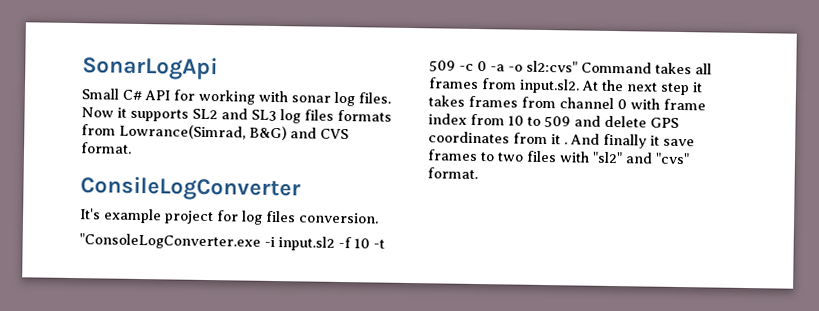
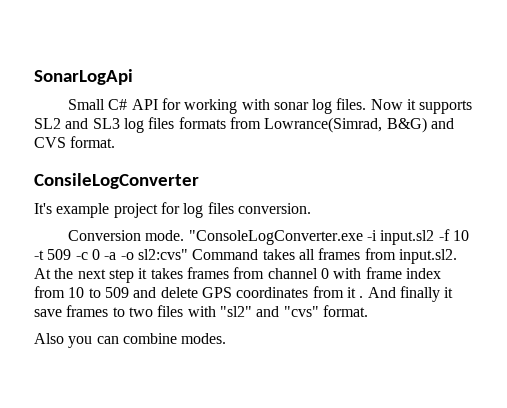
(379, 218) none -> [67,230,185,241] Conversion mode.
(478, 173) none -> [34,333,227,348] // Also you can combine modes.

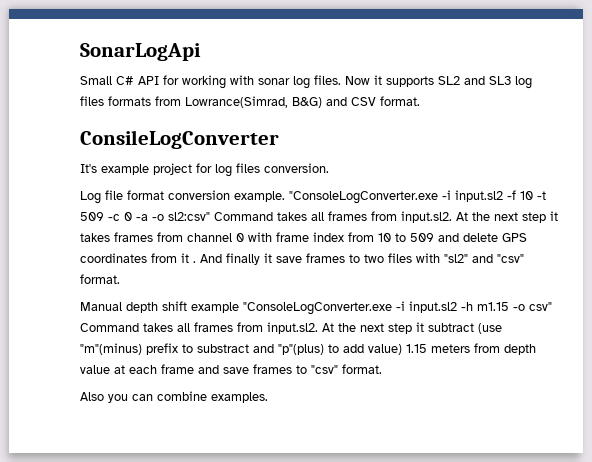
[34,137,66,148] CVS -> [351,97,376,106] CSV
[67,230,185,241] Conversion mode. -> [80,190,285,204] Log file format conversion example.
[137,249,188,260] sl2:cvs" -> [168,212,210,221] sl2:csv"
[283,306,319,317] "cvs" -> [497,254,524,263] [80,274,120,284] [80,301,552,315] [80,322,502,334] [80,343,536,355] [80,364,338,374] "csv" format. // Manual depth shift example "ConsoleLogConverter.exe -i input.sl2 -h m1.15 -o csv" Command takes all frames from input.sl2. At the next step it subtract (use "m"(minus) prefix to substract and "p"(plus) to add value) 1.15 meters from depth value at each frame and save frames to "csv"
[181,333,227,344] modes. -> [211,392,268,403] examples.

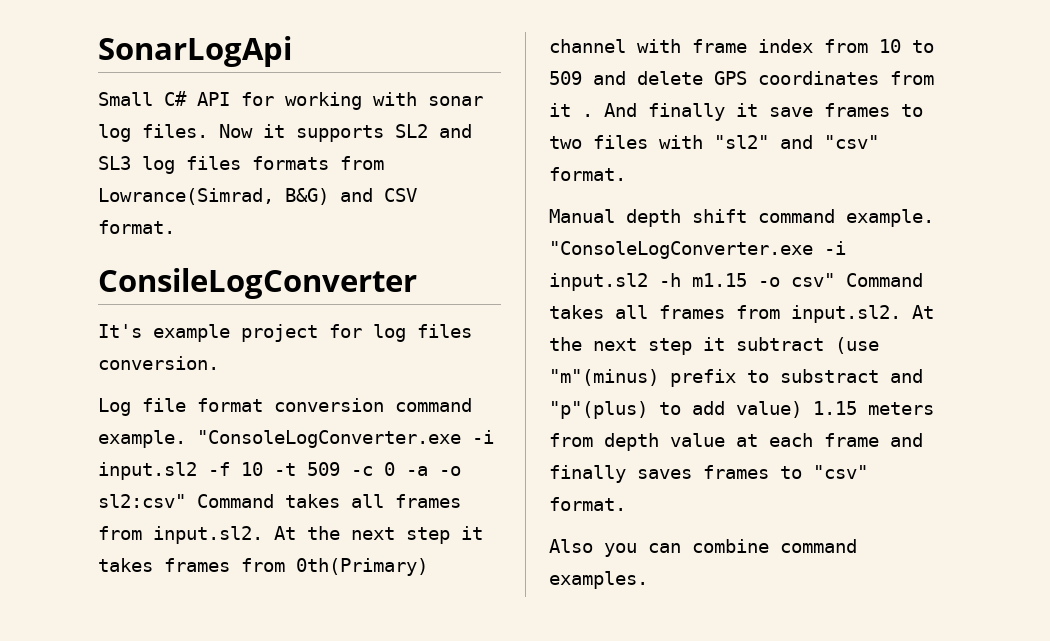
(230, 195) none -> [395,398,472,412] command
[187,233,244,242] channel 0 -> [296,558,428,576] [549,39,626,53] 0th(Primary) channel
[191,302,239,313] example -> [758,209,934,227] command example.
[223,367,249,374] save -> [549,465,692,483] finally saves
(207, 396) none -> [780,539,857,553] command

